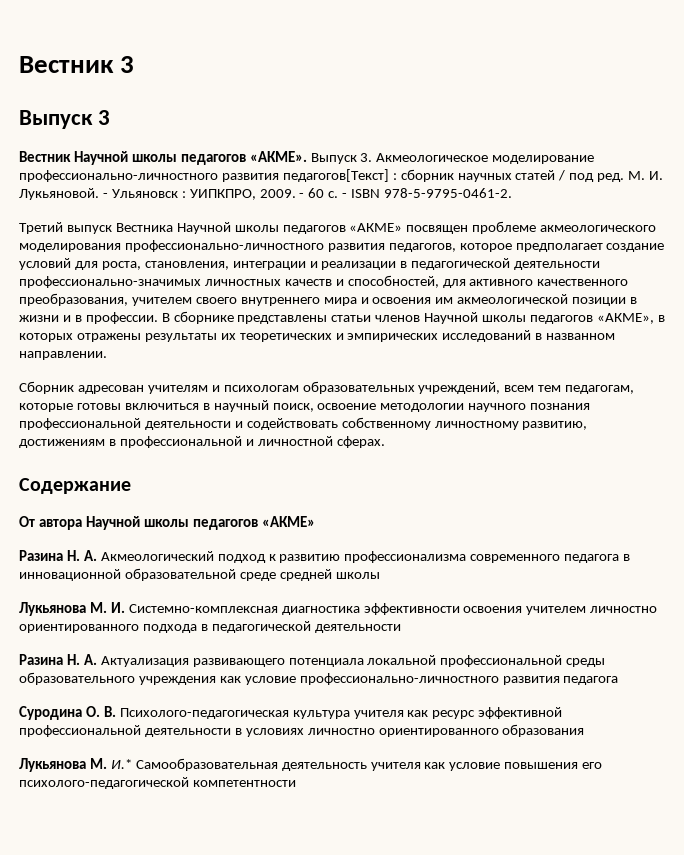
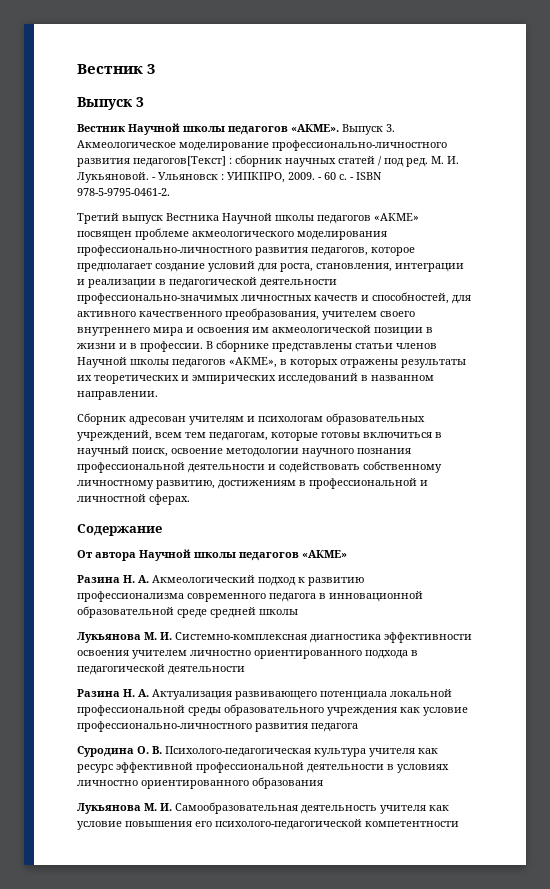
[110,759,132,769] И.* -> [160,803,172,811] И.

